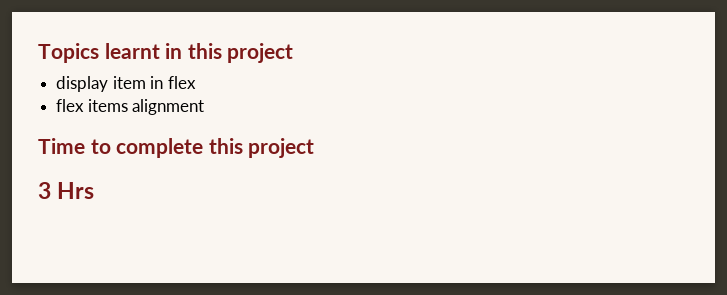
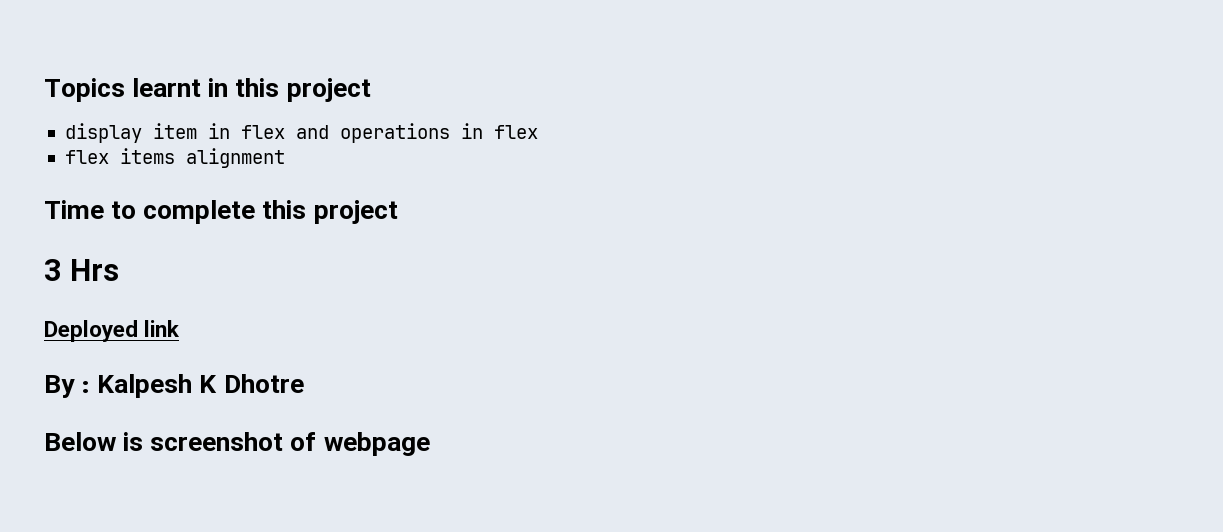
(196, 82) none -> [295,123,538,143] and operations in flex
(95, 190) none -> [44,320,181,342] [44,374,304,398] [44,432,430,456] // Deployed link // By : Kalpesh K Dhotre // Below is screenshot of webpage

